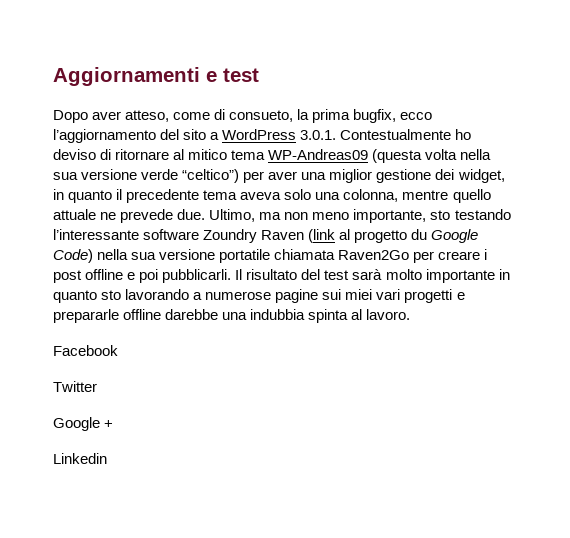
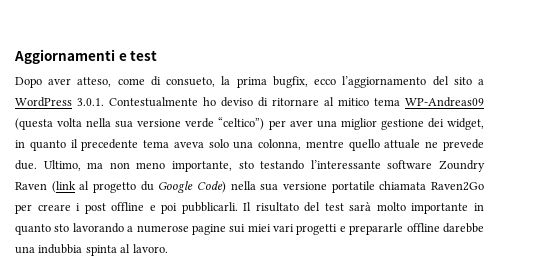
[53,345,118,356] [53,381,97,392] [53,417,114,431] [53,453,107,464] // Facebook // Twitter // Google + // Linkedin -> (168, 248) none

